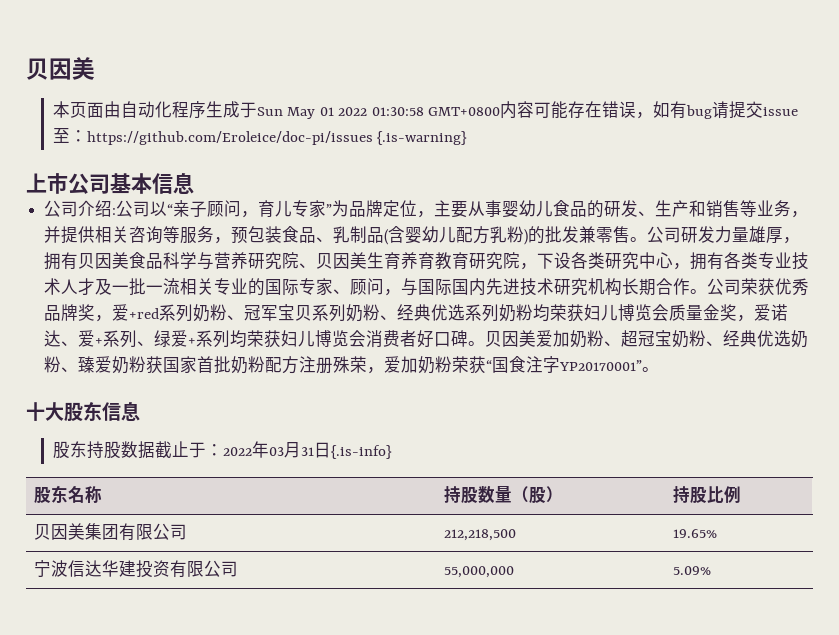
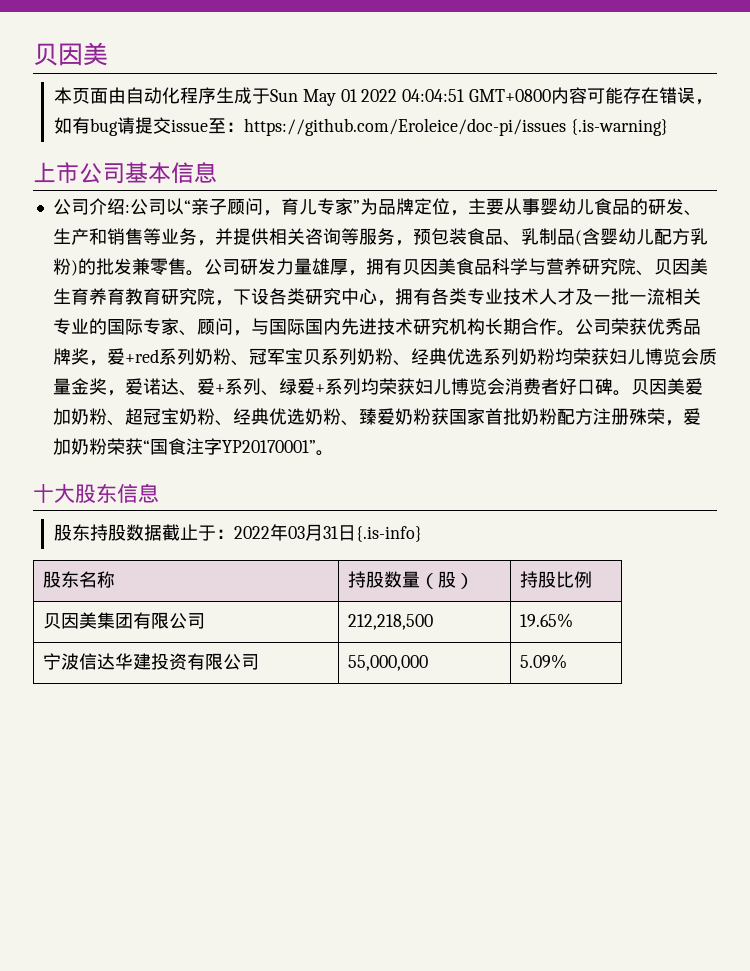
[371,107,424,116] 01:30:58 -> [402,89,465,102] 04:04:51

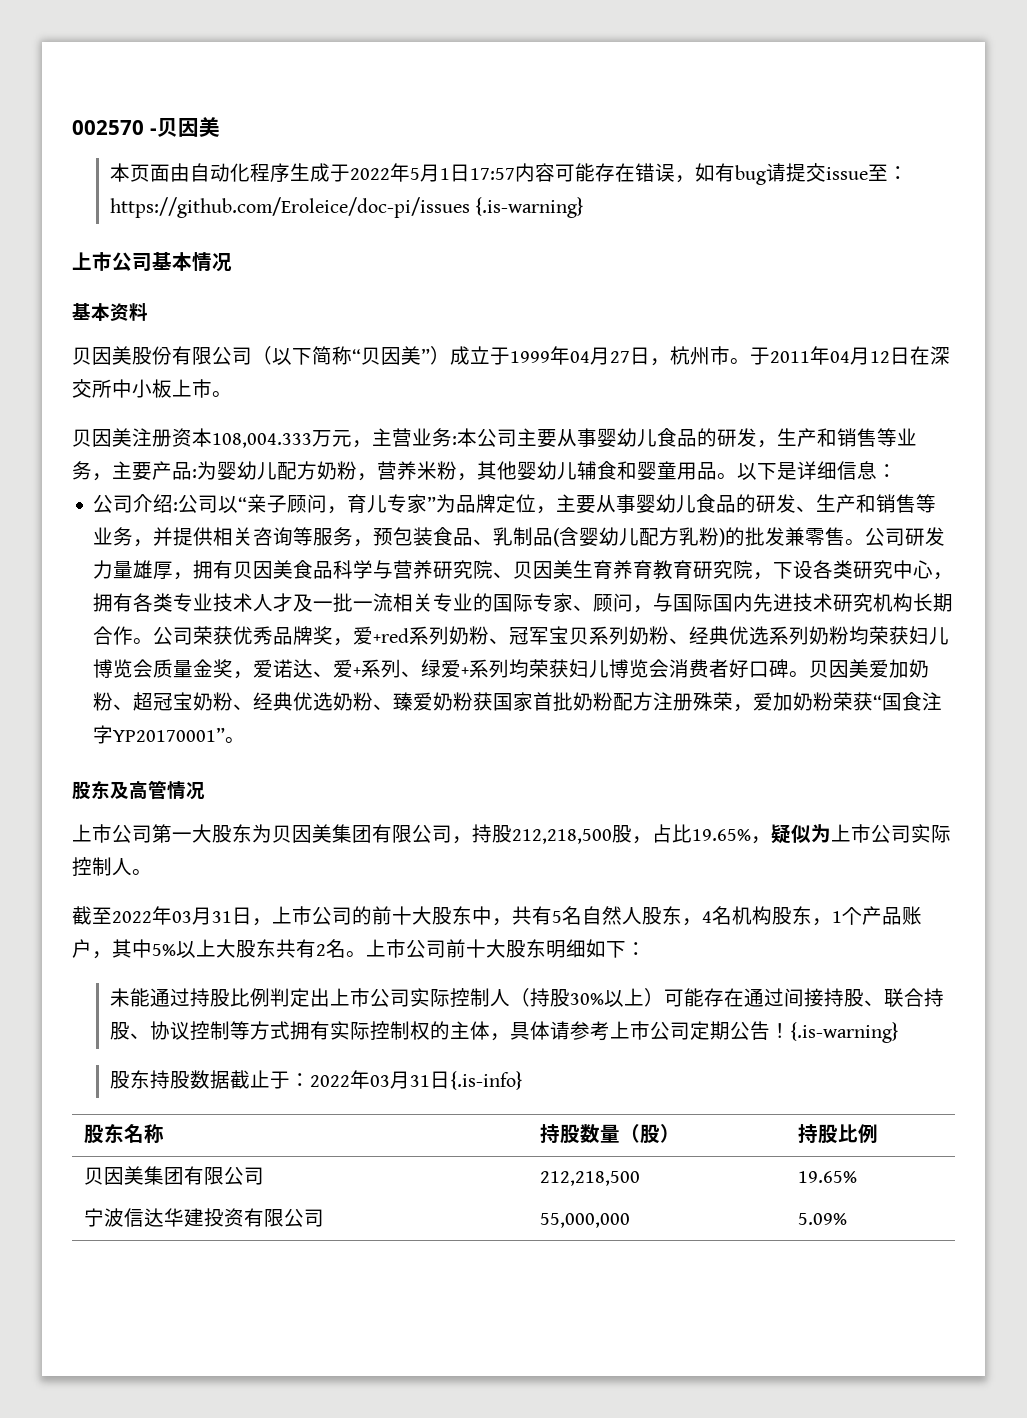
(33, 54) none -> [72,120,157,135] 002570 -
[269,89,552,106] Sun May 01 2022 04:04:51 GMT+0800 -> [350,163,516,182] 2022年5月1日17:57
[171,162,217,184] 信息 -> [192,252,232,272] [72,302,148,321] [72,346,950,366] [72,379,232,398] [72,428,917,448] [72,461,897,481] 情况 // 基本资料 // 贝因美股份有限公司（以下简称“贝因美”）成立于1999年04月27日，杭州市。于2011年04月12日在深交所中小板上市。 // 贝因美注册资本108,004.333万元，主营业务:本公司主要从事婴幼儿食品的研发，生产和销售等业务，主要产品:为婴幼儿配方奶粉，营养米粉，其他婴幼儿辅食和婴童用品。以下是详细信息：
[33,483,159,503] 十大股东信息 -> [72,780,205,800] [72,824,951,844] [72,857,152,877] [72,906,922,926] [72,939,646,959] [110,988,945,1008] [110,1021,900,1043] 股东及高管情况 // 上市公司第一大股东为贝因美集团有限公司，持股212,218,500股，占比19.65%，疑似为上市公司实际控制人。 // 截至2022年03月31日，上市公司的前十大股东中，共有5名自然人股东，4名机构股东，1个产品账户，其中5%以上大股东共有2名。上市公司前十大股东明细如下： // 未能通过持股比例判定出上市公司实际控制人（持股30%以上）可能存在通过间接持股、联合持股、协议控制等方式拥有实际控制权的主体，具体请参考上市公司定期公告！{.is-warning}

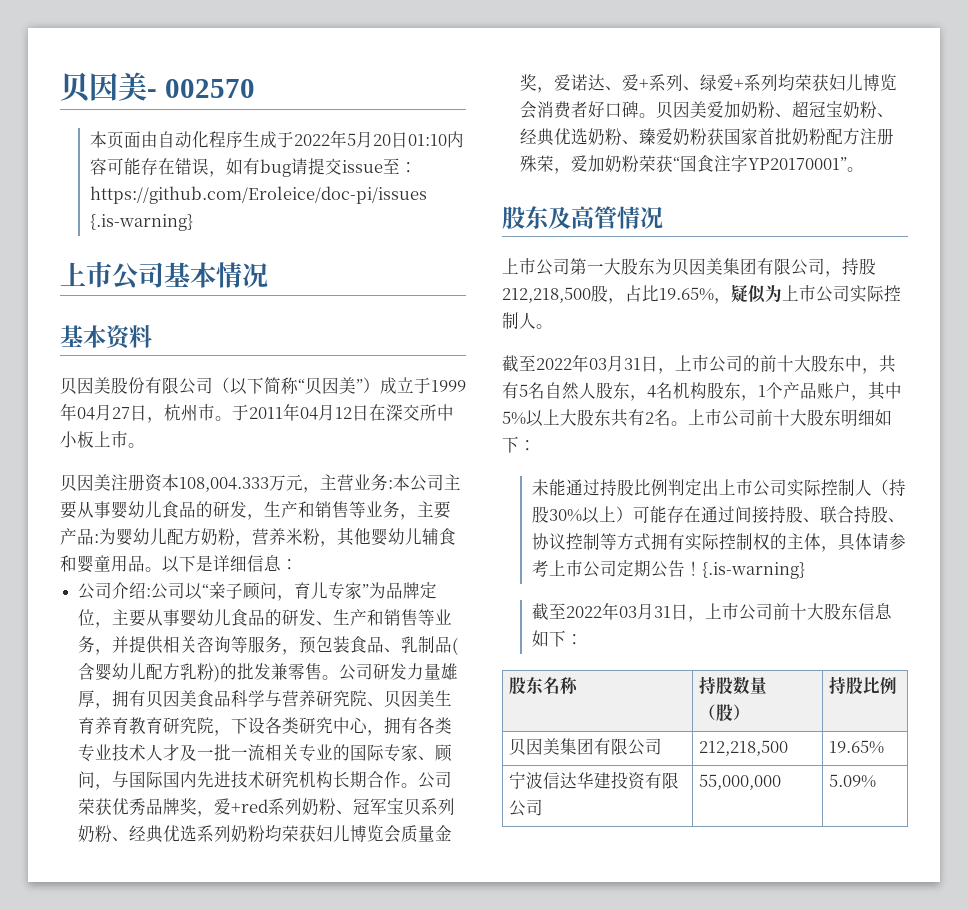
[72,117,220,137] 002570 -贝因美 -> [60,72,255,102] 贝因美- 002570
[440,164,516,182] 1日17:57 -> [372,132,447,148] 20日01:10
[110,1070,524,1090] 股东持股数据截止于：2022年03月31日{.is-info} -> [531,602,892,622] [531,630,583,647] 截至2022年03月31日，上市公司前十大股东信息如下：

